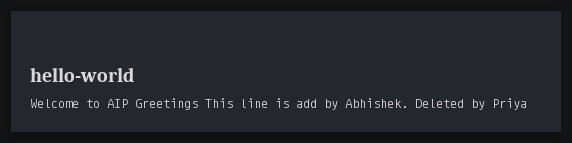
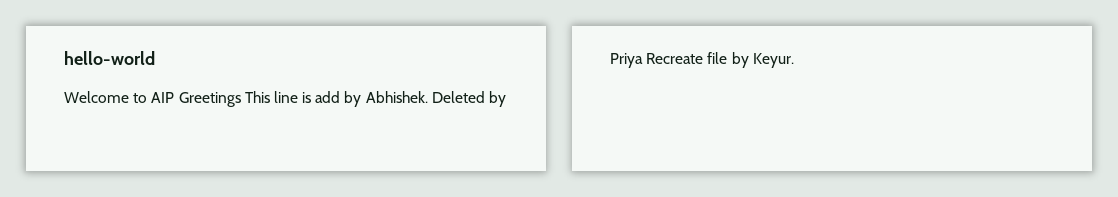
(527, 104) none -> [646,52,794,68] Recreate file by Keyur.

